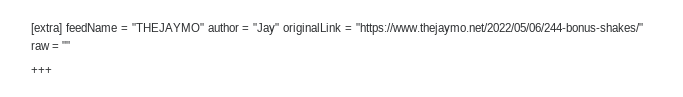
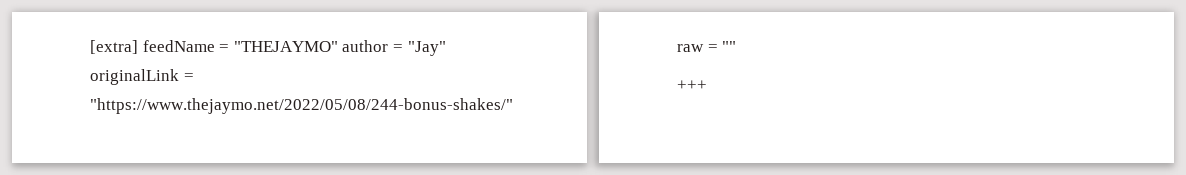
[355,23,643,35] "https://www.thejaymo.net/2022/05/06/244-bonus-shakes/" -> [90,98,513,114] "https://www.thejaymo.net/2022/05/08/244-bonus-shakes/"

